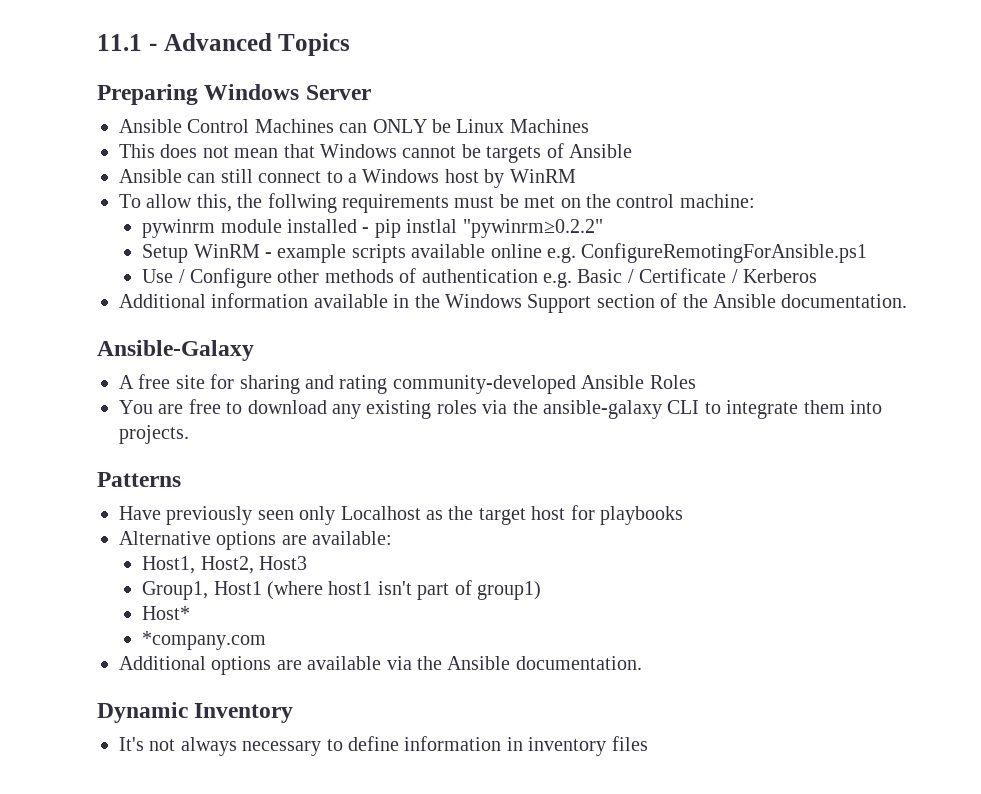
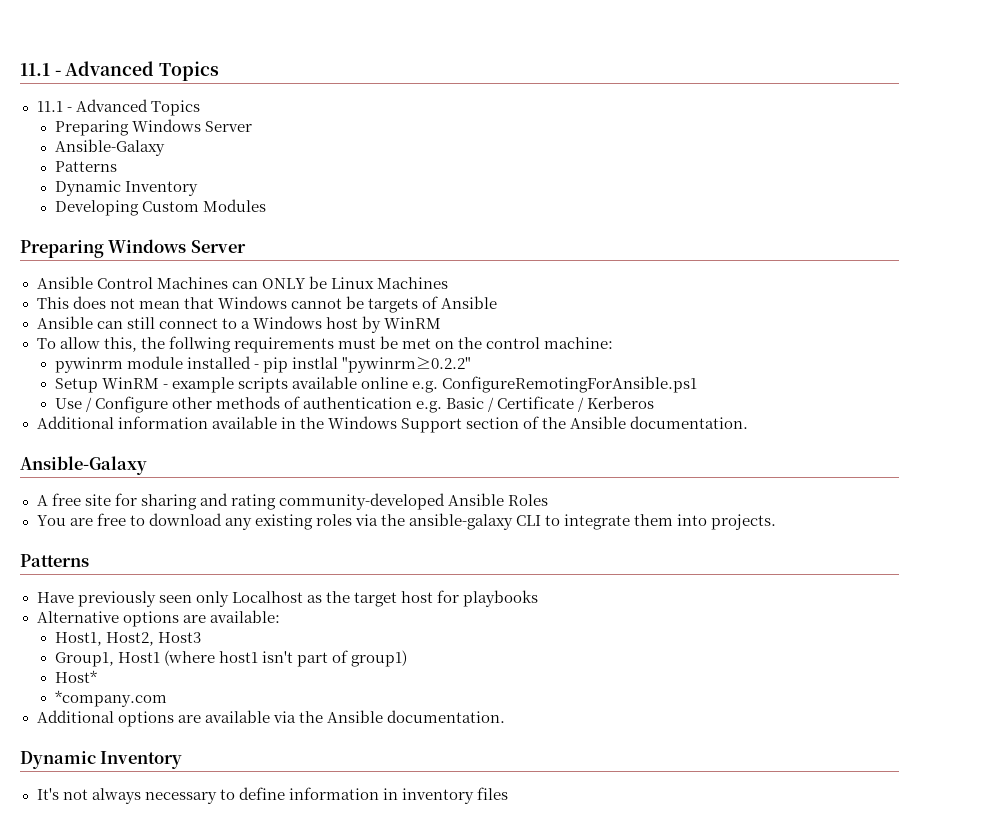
[97,33,351,56] 11.1 - Advanced Topics -> [20,61,220,81] [36,99,200,116] [54,119,252,136] [54,139,165,156] [54,161,117,172] [54,180,198,196] [54,199,266,216] 11.1 - Advanced Topics // 11.1 - Advanced Topics // Preparing Windows Server // Ansible-Galaxy // Patterns // Dynamic Inventory // Developing Custom Modules

